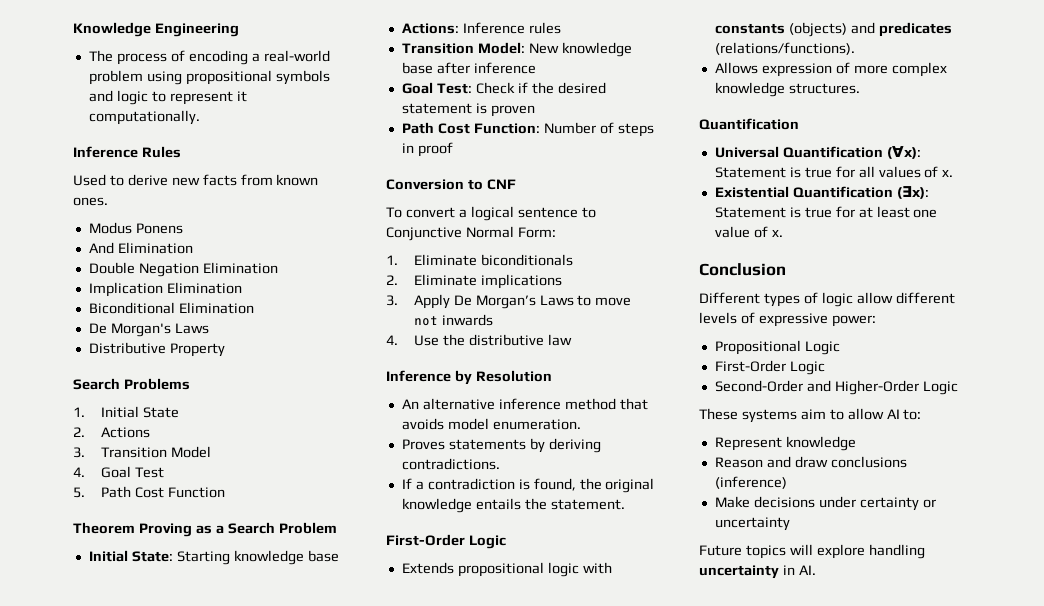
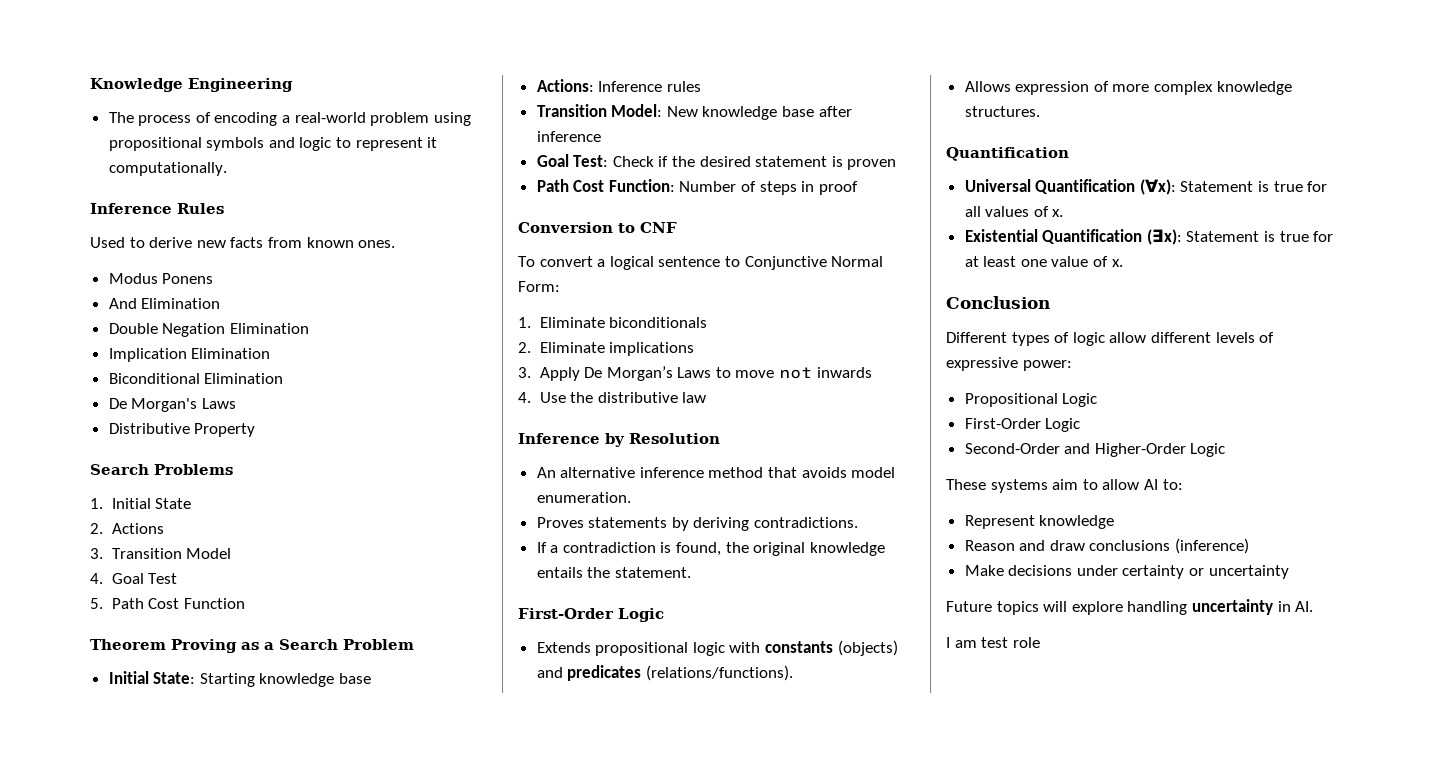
(816, 570) none -> [946,637,1040,648] // I am test role

